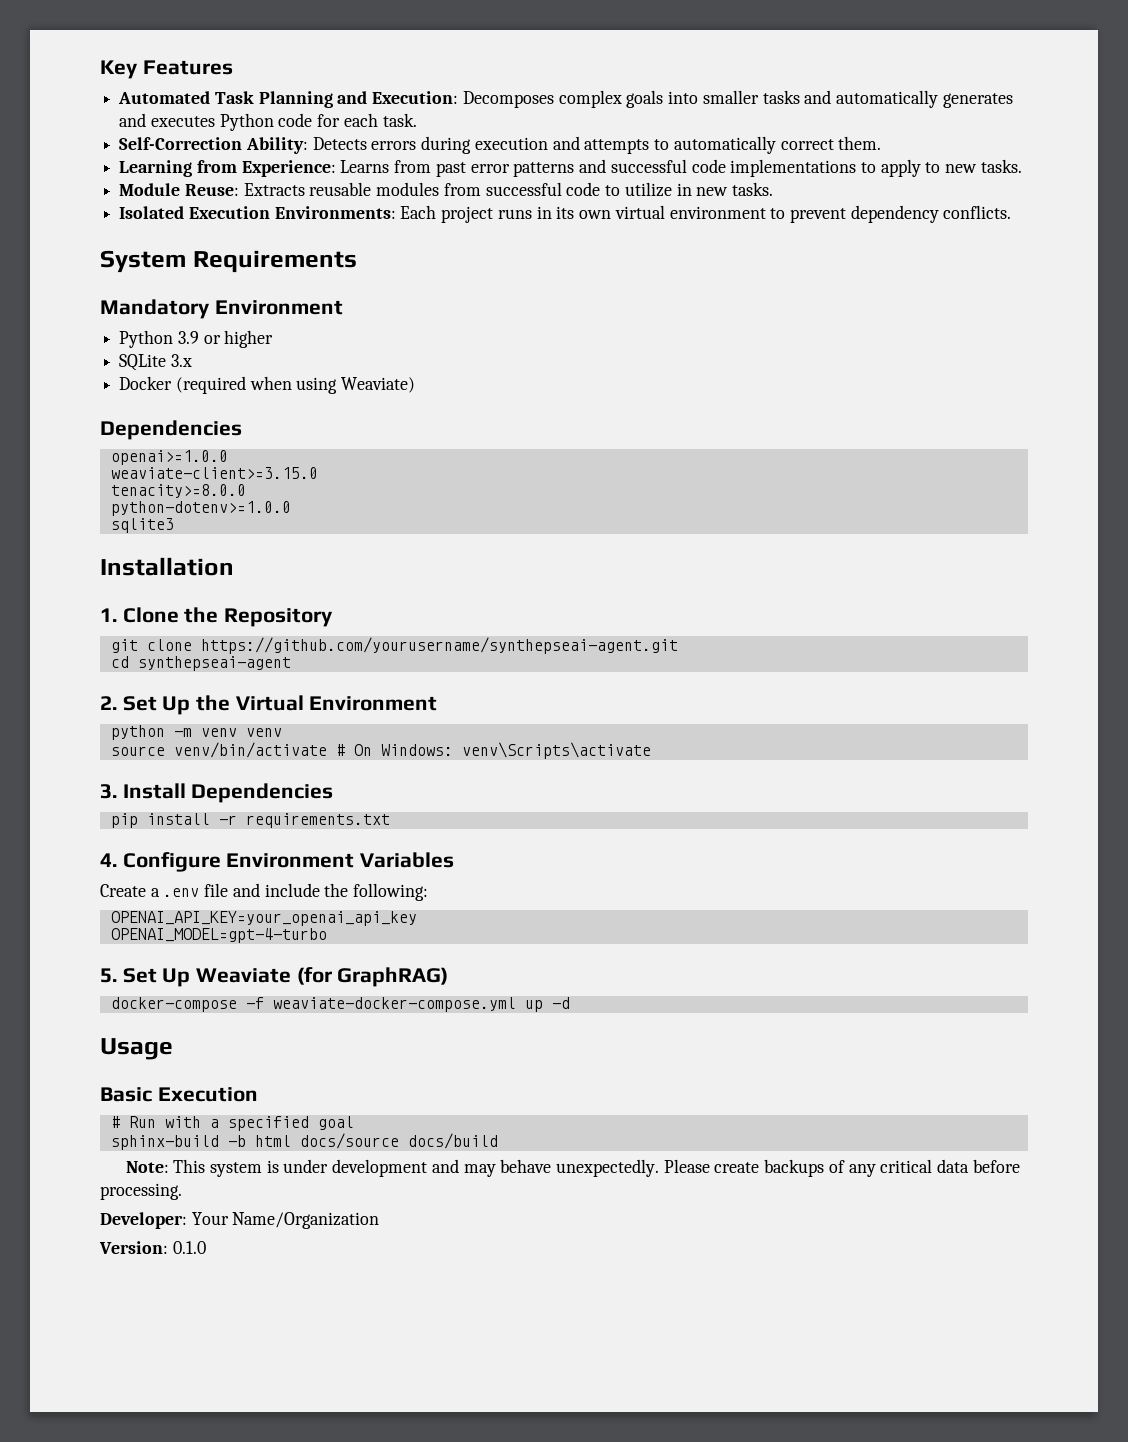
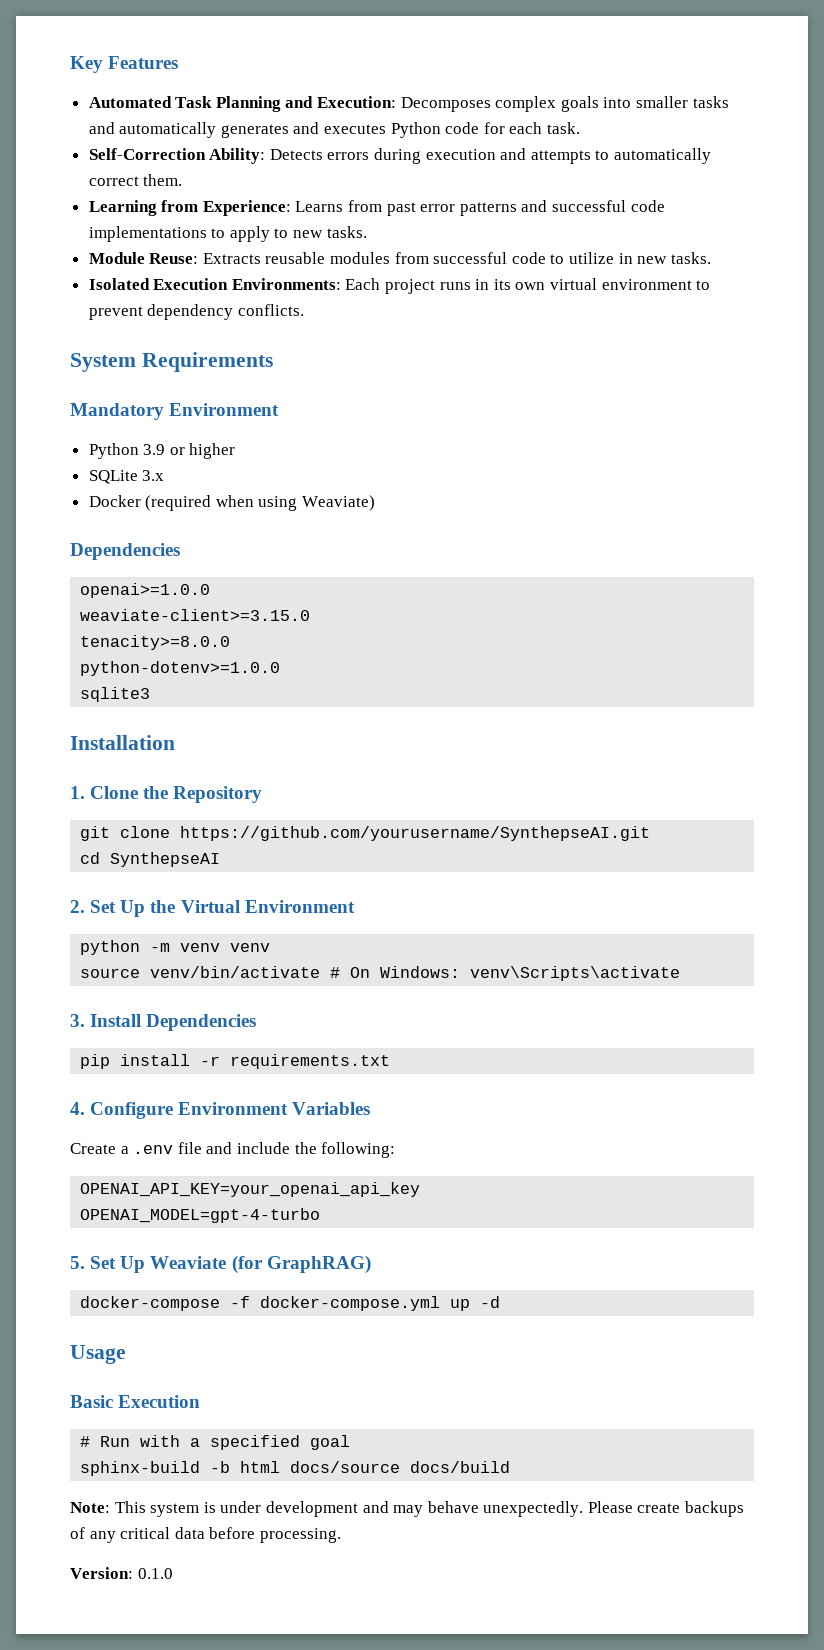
[200,637,678,654] https://github.com/yourusername/synthepseai-agent.git -> [180,826,651,841] https://github.com/yourusername/SynthepseAI.git
[137,656,291,671] synthepseai-agent -> [110,852,221,867] SynthepseAI
[272,997,516,1012] weaviate-docker-compose.yml -> [260,1296,441,1311] docker-compose.yml
[100,1212,380,1229] // Developer: Your Name/Organization -> (341, 1535) none

